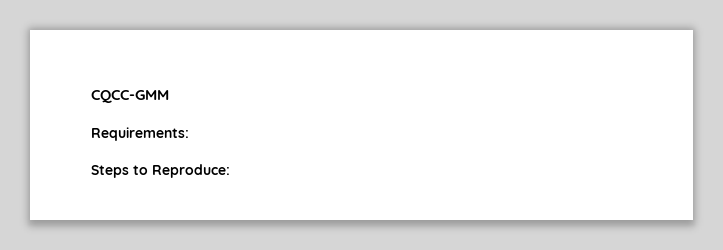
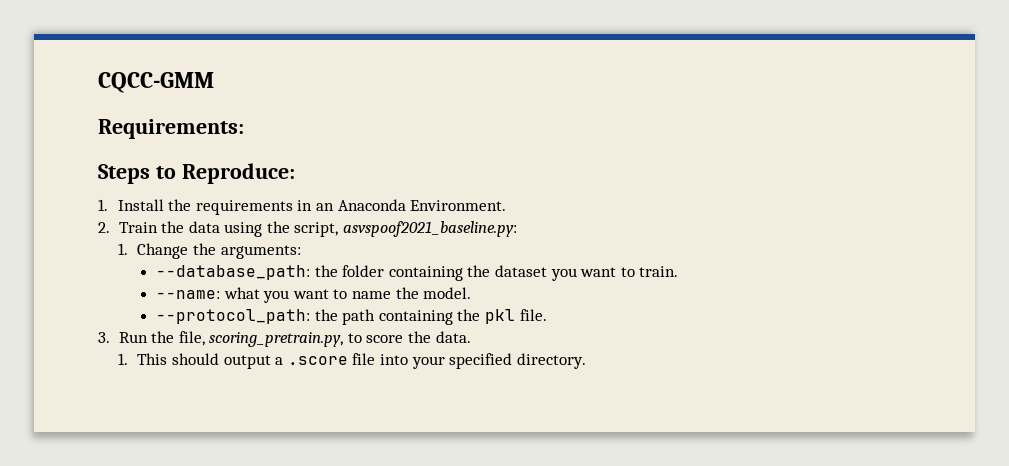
(230, 171) none -> [98,199,507,215] [98,221,518,237] [117,243,301,259] [156,265,679,281] [156,287,472,303] [156,309,547,325] [98,331,471,347] [117,353,586,369] // 1. Install the requirements in an Anaconda Environment. // 2. Train the data using the script, asvspoof2021_baseline.py: // 1. Change the arguments: // --database_path: the folder containing the dataset you want to train. // --name: what you want to name the model. // --protocol_path: the path containing the pkl file. // 3. Run the file, scoring_pretrain.py, to score the data. // 1. This should output a .score file into your specified directory.

